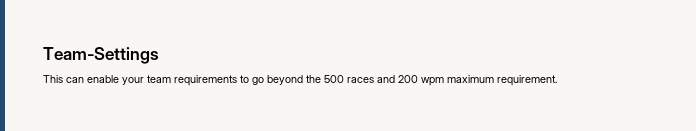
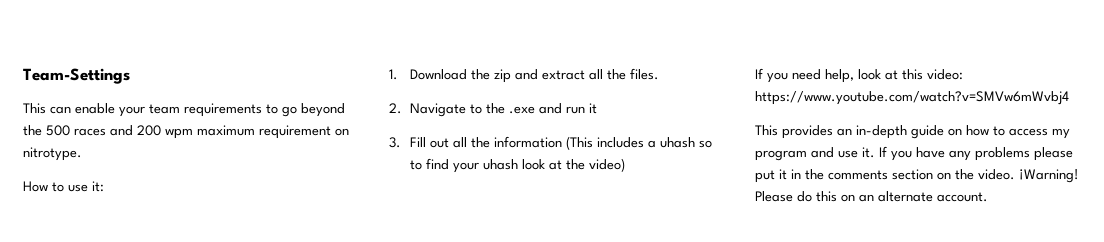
[497,75,557,86] requirement. -> [259,125,349,139] [23,147,82,161] [23,181,104,192] [389,68,660,83] [389,103,598,117] [389,136,713,150] [410,158,626,173] [755,68,963,83] [755,91,1069,105] [755,125,1070,139] [755,146,1073,161] [755,169,1079,183] [755,191,988,202] requirement on nitrotype. // How to use it: // 1. Download the zip and extract all the files. // 2. Navigate to the .exe and run it // 3. Fill out all the information (This includes a uhash so to find your uhash look at the video) // If you need help, look at this video: https://www.youtube.com/watch?v=SMVw6mWvbj4 // This provides an in-depth guide on how to access my program and use it. If you have any problems please put it in the comments section on the video. ¡Warning! Please do this on an alternate account.

